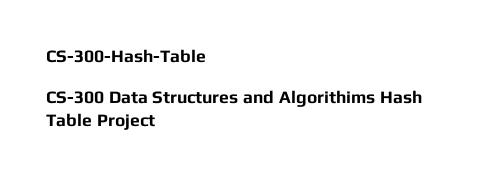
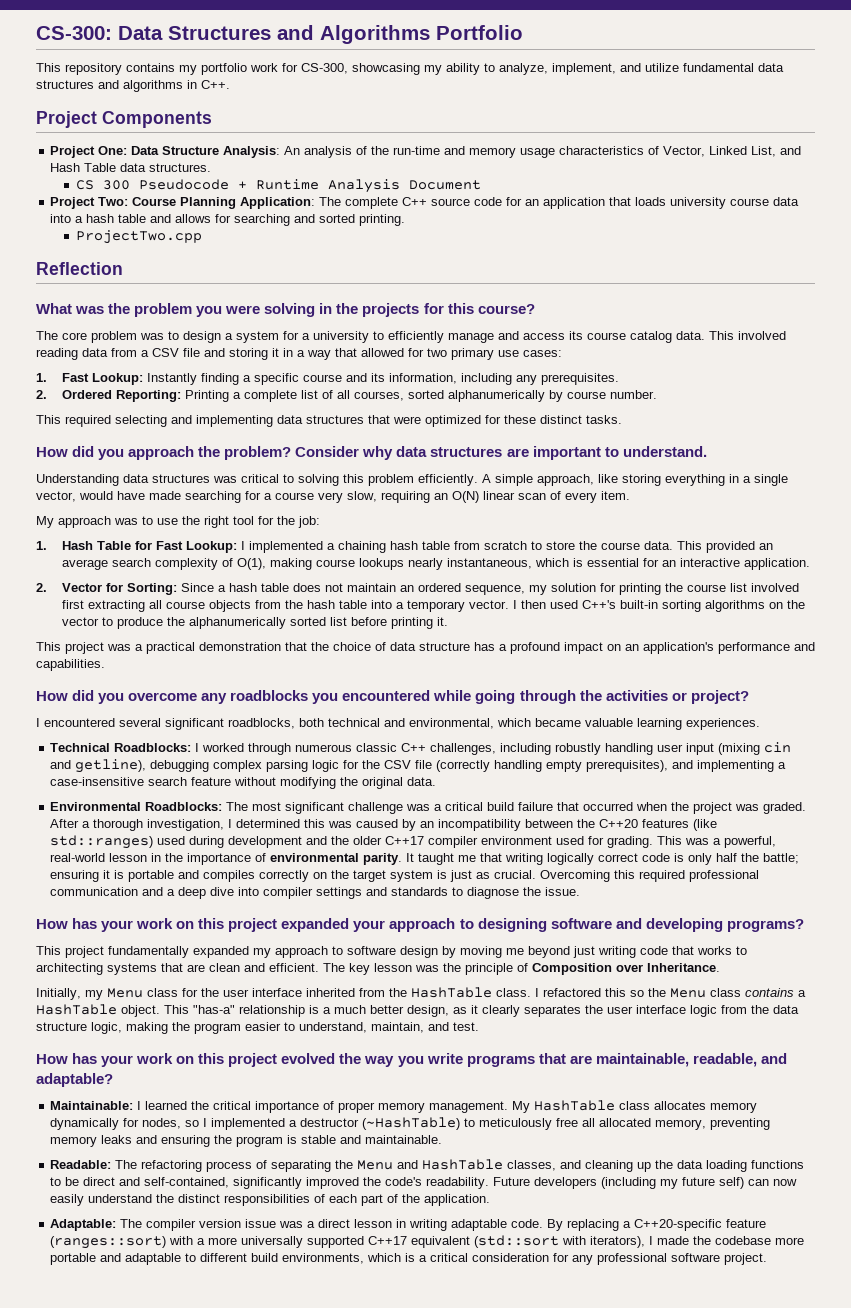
[46,49,206,63] [46,91,104,104] CS-300-Hash-Table // CS-300 -> [36,26,112,40] CS-300:
[278,90,422,107] [46,113,155,130] Algorithims Hash Table Project -> [320,25,523,44] [36,63,784,75] [36,80,230,92] [36,111,212,128] [50,146,802,158] [50,163,212,172] [76,179,482,193] [50,197,800,209] [50,214,406,226] [76,230,203,244] [36,262,123,275] [36,303,535,317] [36,331,786,343] [36,348,562,360] [36,373,619,385] [36,390,657,402] [36,415,622,427] [36,446,707,460] [36,474,788,486] [36,491,630,503] [36,516,320,528] [36,541,773,553] [61,558,810,570] [36,583,799,595] [61,600,805,612] [61,617,448,629] [36,642,815,654] [36,659,105,671] [36,690,749,704] [36,718,760,730] [50,742,792,755] [50,759,787,773] [50,777,437,789] [50,802,807,814] [50,819,718,831] [50,835,777,849] [50,853,800,865] [50,870,760,882] [50,887,581,899] [36,918,804,932] [36,946,747,958] [36,963,720,975] [36,987,806,1000] [36,1004,799,1017] [36,1022,479,1034] [36,1053,787,1067] [36,1073,113,1087] [50,1100,758,1113] [50,1117,771,1130] [50,1135,443,1147] [50,1159,805,1172] [50,1177,798,1189] [50,1194,491,1206] [50,1219,767,1231] [50,1235,805,1249] [50,1253,768,1265] Algorithms Portfolio // This repository contains my portfolio work for CS-300, showcasing my ability to analyze, implement, and utilize fundamental data structures and algorithms in C++. // Project Components // Project One: Data Structure Analysis: An analysis of the run-time and memory usage characteristics of Vector, Linked List, and Hash Table data structures. // CS 300 Pseudocode + Runtime Analysis Document // Project Two: Course Planning Application: The complete C++ source code for an application that loads university course data into a hash table and allows for searching and sorted printing. // ProjectTwo.cpp // Reflection // What was the problem you were solving in the projects for this course? // The core problem was to design a system for a university to efficiently manage and access its course catalog data. This involved reading data from a CSV file and storing it in a way that allowed for two primary use cases: // 1. Fast Lookup: Instantly finding a specific course and its information, including any prerequisites. // 2. Ordered Reporting: Printing a complete list of all courses, sorted alphanumerically by course number. // This required selecting and implementing data structures that were optimized for these distinct tasks. // How did you approach the problem? Consider why data structures are important to understand. // Understanding data structures was critical to solving this problem efficiently. A simple approach, like storing everything in a single vector, would have made searching for a course very slow, requiring an O(N) linear scan of every item. // My approach was to use the right tool for the job: // 1. Hash Table for Fast Lookup: I implemented a chaining hash table from scratch to store the course data. This provided an average search complexity of O(1), making course lookups nearly instantaneous, which is essential for an interactive application. // 2. Vector for Sorting: Since a hash table does not maintain an ordered sequence, my solution for printing the course list involved first extracting all course objects from the hash table into a temporary vector. I then used C++'s built-in sorting algorithms on the vector to produce the alphanumerically sorted list before printing it. // This project was a practical demonstration that the choice of data structure has a profound impact on an application's performance and capabilities. // How did you overcome any roadblocks you encountered while going through the activities or project? // I encountered several significant roadblocks, both technical and environmental, which became valuable learning experiences. // Technical Roadblocks: I worked through numerous classic C++ challenges, including robustly handling user input (mixing cin and getline), debugging complex parsing logic for the CSV file (correctly handling empty prerequisites), and implementing a case-insensitive search feature without modifying the original data. // Environmental Roadblocks: The most significant challenge was a critical build failure that occurred when the project was graded. After a thorough investigation, I determined this was caused by an incompatibility between the C++20 features (like std::ranges) used during development and the older C++17 compiler environment used for grading. This was a powerful, real-world lesson in the importance of environmental parity. It taught me that writing logically correct code is only half the battle; ensuring it is portable and compiles correctly on the target system is just as crucial. Overcoming this required professional communication and a deep dive into compiler settings and standards to diagnose the issue. // How has your work on this project expanded your approach to designing software and developing programs? // This project fundamentally expanded my approach to software design by moving me beyond just writing code that works to architecting systems that are clean and efficient. The key lesson was the principle of Composition over Inheritance. // Initially, my Menu class for the user interface inherited from the HashTable class. I refactored this so the Menu class contains a HashTable object. This "has-a" relationship is a much better design, as it clearly separates the user interface logic from the data structure logic, making the program easier to understand, maintain, and test. // How has your work on this project evolved the way you write programs that are maintainable, readable, and adaptable? // Maintainable: I learned the critical importance of proper memory management. My HashTable class allocates memory dynamically for nodes, so I implemented a destructor (~HashTable) to meticulously free all allocated memory, preventing memory leaks and ensuring the program is stable and maintainable. // Readable: The refactoring process of separating the Menu and HashTable classes, and cleaning up the data loading functions to be direct and self-contained, significantly improved the code's readability. Future developers (including my future self) can now easily understand the distinct responsibilities of each part of the application. // Adaptable: The compiler version issue was a direct lesson in writing adaptable code. By replacing a C++20-specific feature (ranges::sort) with a more universally supported C++17 equivalent (std::sort with iterators), I made the codebase more portable and adaptable to different build environments, which is a critical consideration for any professional software project.

